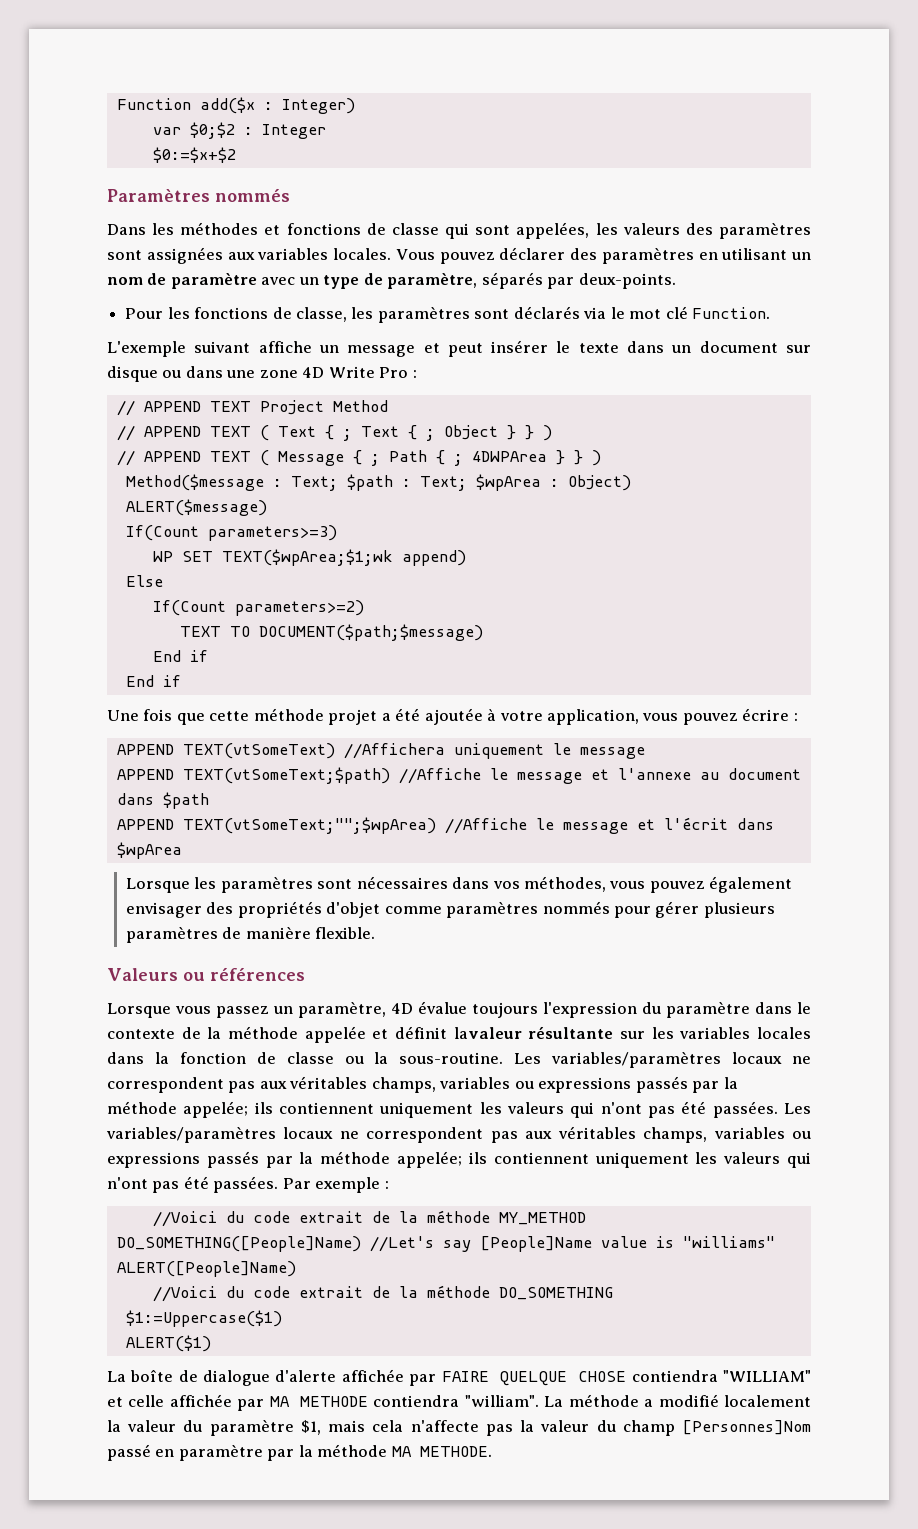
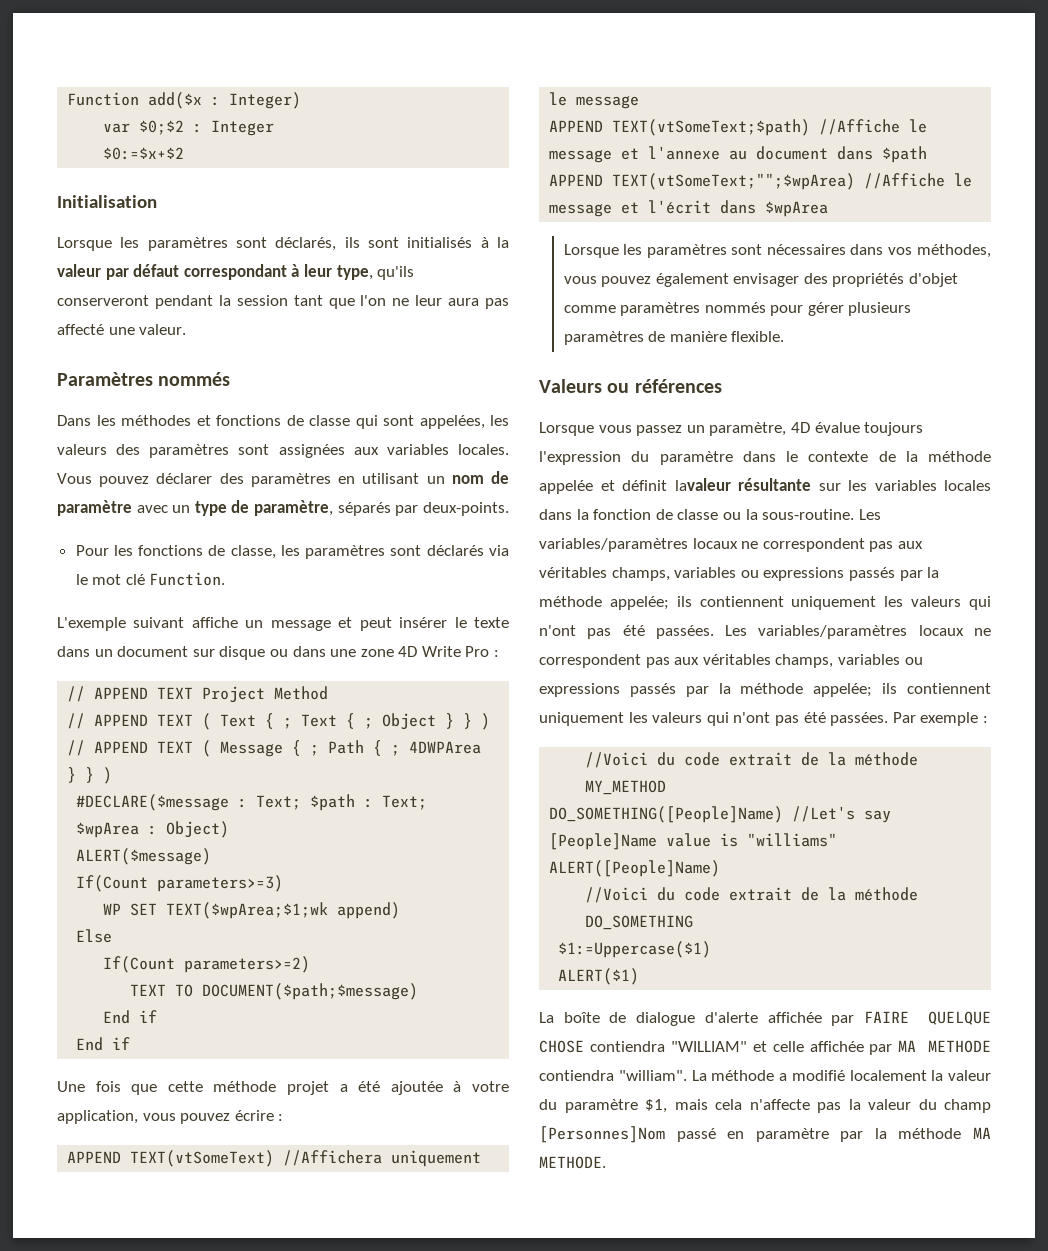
(236, 155) none -> [57,195,157,208] [57,237,509,251] [57,264,415,280] [57,295,509,309] [57,324,187,335] // Initialisation // Lorsque les paramètres sont déclarés, ils sont initialisés à la valeur par défaut correspondant à leur type, qu'ils conserveront pendant la session tant que l'on ne leur aura pas affecté une valeur.
[125,474,264,491] Method($message -> [76,794,230,811] #DECLARE($message

